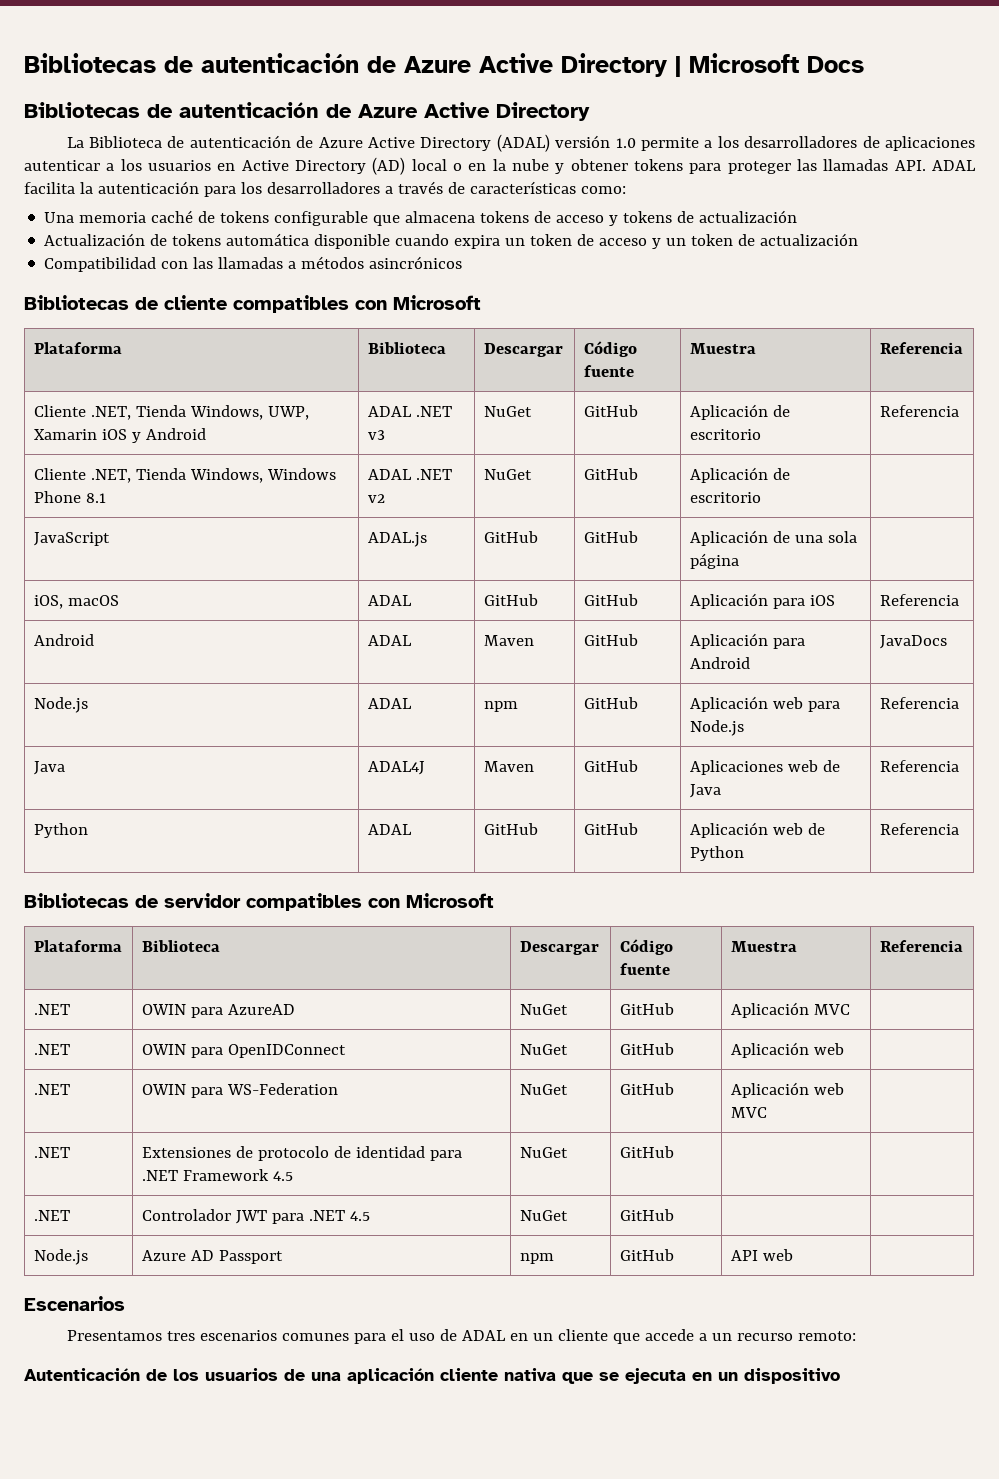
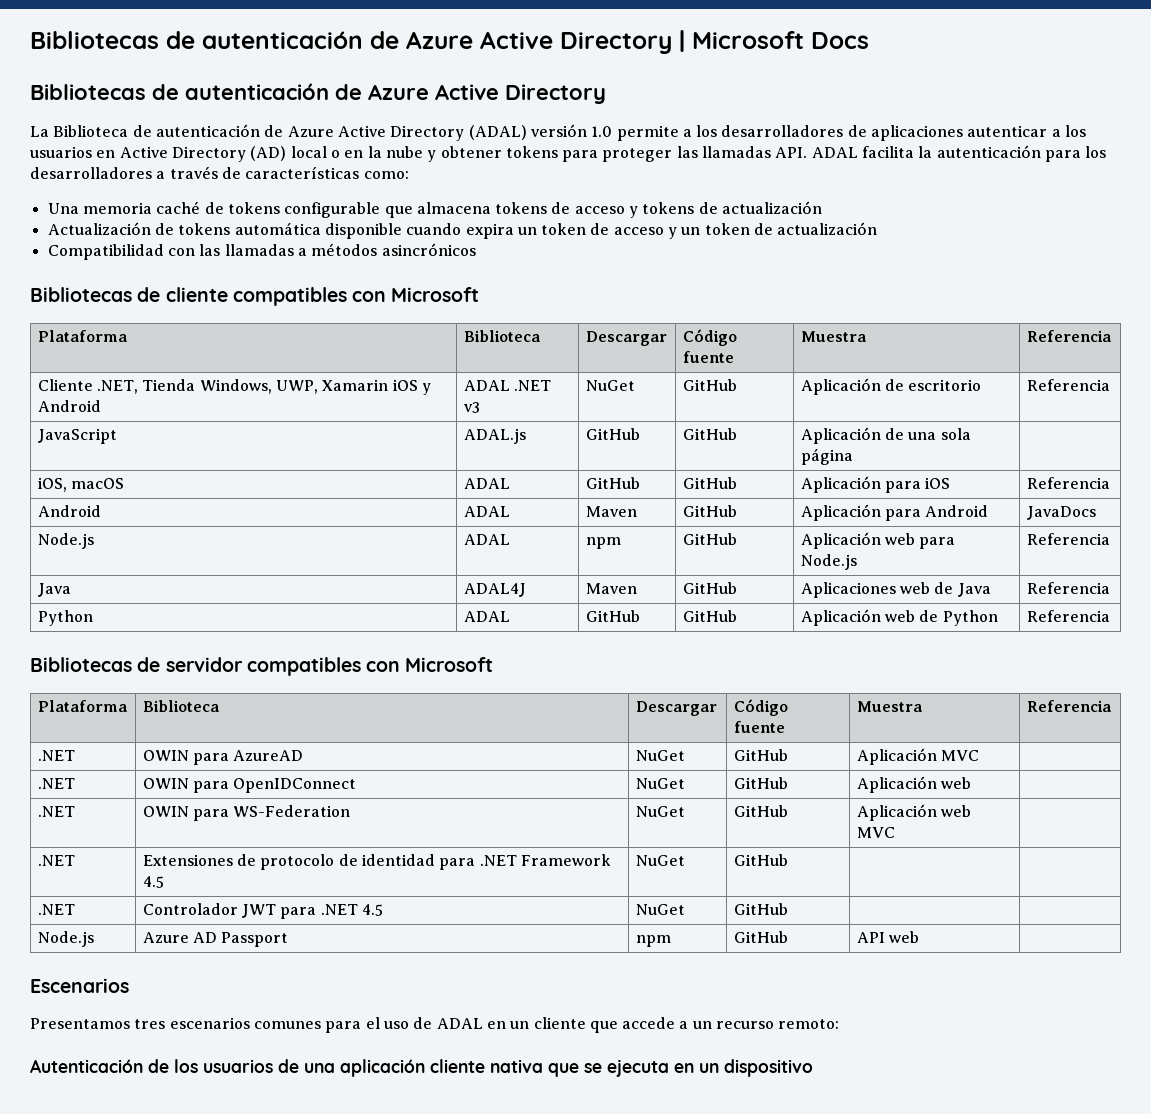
[33,468,336,483] [33,491,106,503] [367,469,452,480] [367,494,385,503] [483,469,532,480] [583,468,638,480] [689,467,790,483] [689,492,761,503] // Cliente .NET, Tienda Windows, Windows Phone 8.1 | ADAL .NET v2 | NuGet | GitHub | Aplicación de escritorio | -> (1110, 385) none

